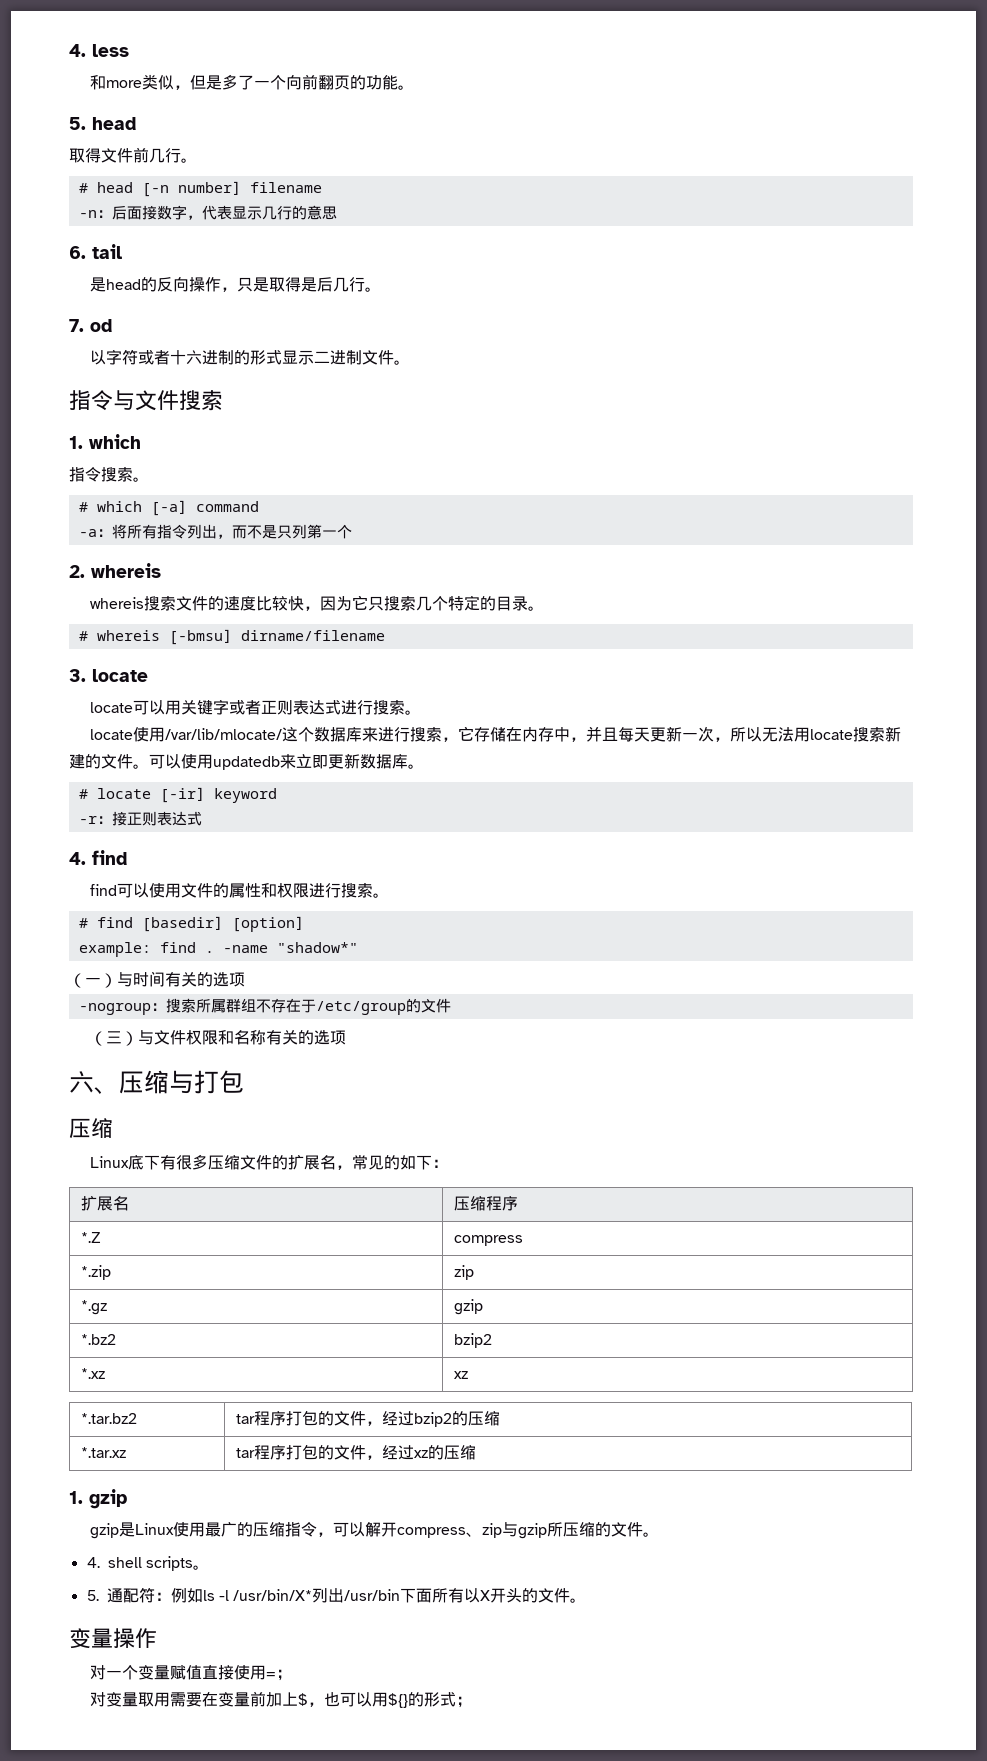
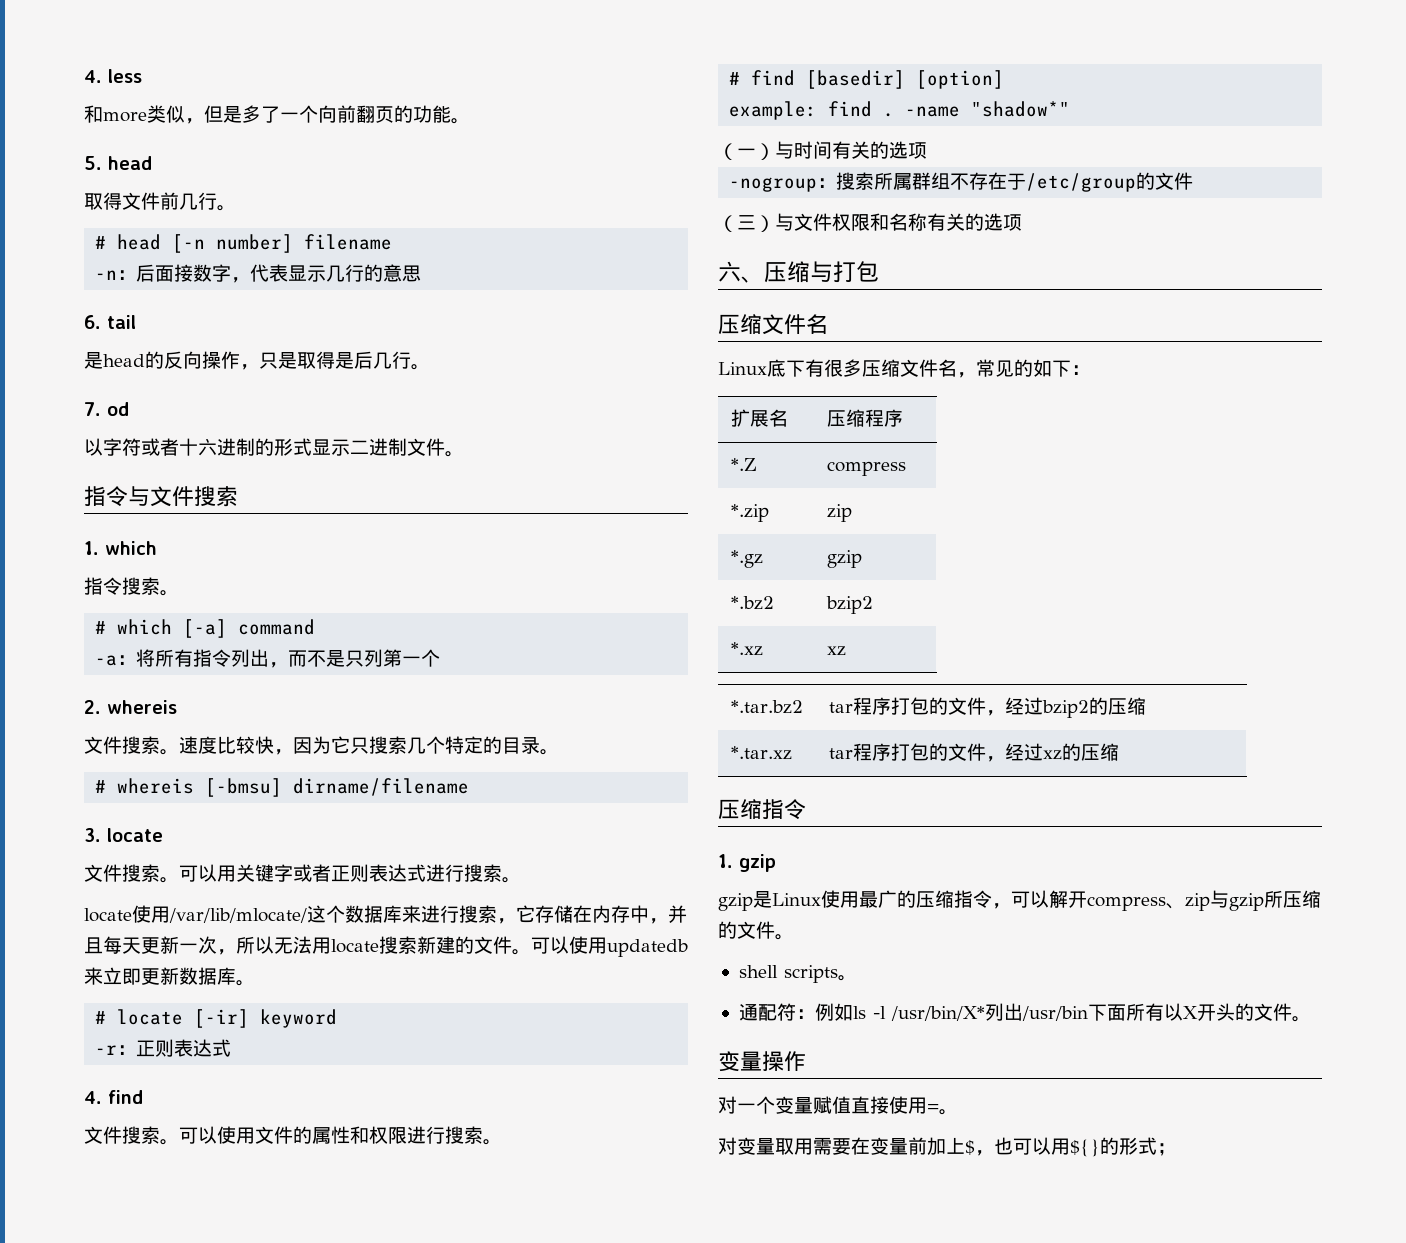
[90,596,225,611] whereis搜索文件的 -> [84,736,179,755] 文件搜索。
[90,702,134,713] locate -> [84,864,179,883] 文件搜索。
[111,811,127,826] 接 -> (137, 1050) none
[90,884,118,896] find -> [84,1126,179,1145] 文件搜索。
(113, 1128) none -> [762,314,828,335] 文件名
[272,1155,321,1170] 的扩展 -> (938, 368) none
(477, 1452) none -> [718,799,806,820] // 压缩指令
[86,1557,100,1568] 4. -> (794, 937) none
[86,1590,99,1601] 5. -> (857, 978) none
[276,1669,293,1681] ； -> [939,1109,958,1115] 。

